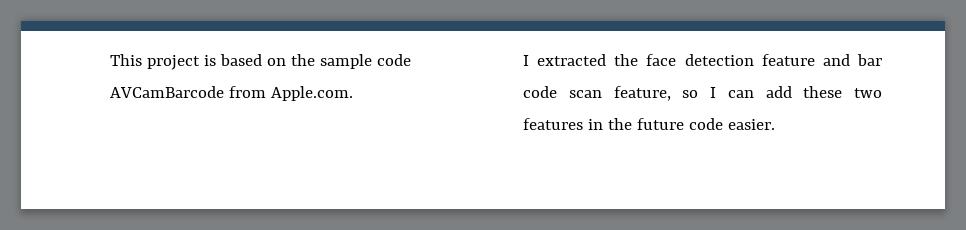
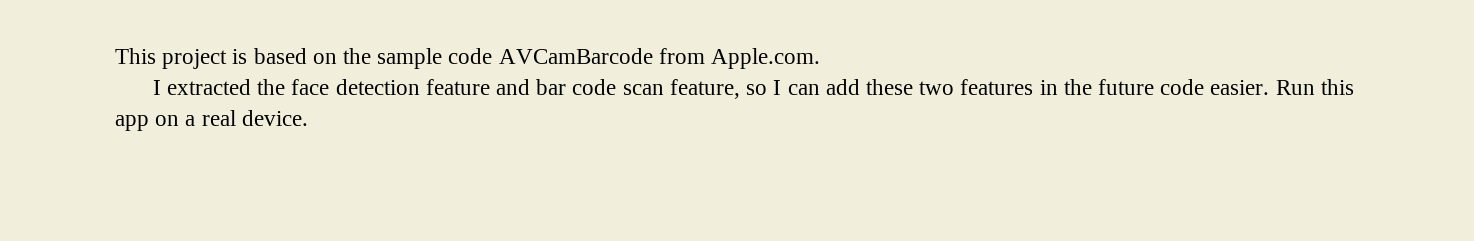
(775, 124) none -> [1275,79,1354,95] [115,110,308,131] Run this app on a real device.

